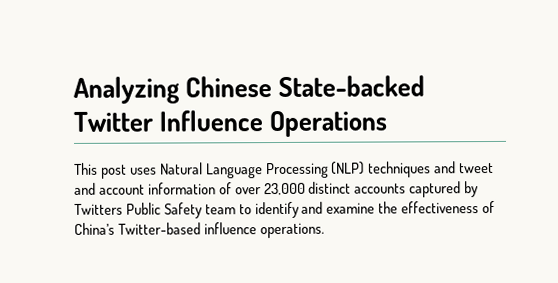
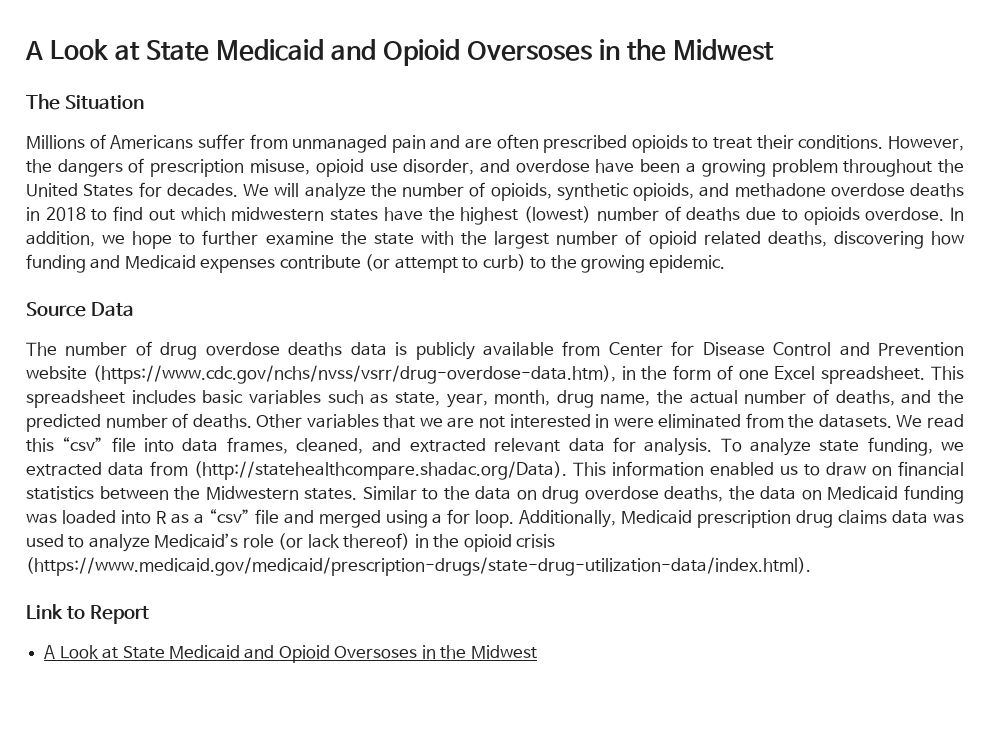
[73,75,426,104] [73,110,388,138] [74,161,495,179] [74,181,480,198] [74,200,496,219] [74,222,325,239] Analyzing Chinese State-backed Twitter Influence Operations // This post uses Natural Language Processing (NLP) techniques and tweet and account information of over 23,000 distinct accounts captured by Twitters Public Safety team to identify and examine the effectiveness of China’s Twitter-based influence operations. -> [25,39,775,66] [26,94,144,110] [26,134,964,153] [26,158,964,177] [26,182,964,201] [26,206,964,225] [26,230,965,249] [26,254,726,273] [26,302,134,317] [26,341,964,360] [26,365,965,384] [26,389,964,408] [26,413,964,432] [26,437,964,456] [26,461,965,480] [26,485,964,504] [26,509,964,528] [26,533,555,552] [26,557,811,576] [26,604,149,624] [44,645,537,663] A Look at State Medicaid and Opioid Oversoses in the Midwest // The Situation // Millions of Americans suffer from unmanaged pain and are often prescribed opioids to treat their conditions. However, the dangers of prescription misuse, opioid use disorder, and overdose have been a growing problem throughout the United States for decades. We will analyze the number of opioids, synthetic opioids, and methadone overdose deaths in 2018 to find out which midwestern states have the highest (lowest) number of deaths due to opioids overdose. In addition, we hope to further examine the state with the largest number of opioid related deaths, discovering how funding and Medicaid expenses contribute (or attempt to curb) to the growing epidemic. // Source Data // The number of drug overdose deaths data is publicly available from Center for Disease Control and Prevention website (https://www.cdc.gov/nchs/nvss/vsrr/drug-overdose-data.htm), in the form of one Excel spreadsheet. This spreadsheet includes basic variables such as state, year, month, drug name, the actual number of deaths, and the predicted number of deaths. Other variables that we are not interested in were eliminated from the datasets. We read this “csv” file into data frames, cleaned, and extracted relevant data for analysis. To analyze state funding, we extracted data from (http://statehealthcompare.shadac.org/Data). This information enabled us to draw on financial statistics between the Midwestern states. Similar to the data on drug overdose deaths, the data on Medicaid funding was loaded into R as a “csv” file and merged using a for loop. Additionally, Medicaid prescription drug claims data was used to analyze Medicaid’s role (or lack thereof) in the opioid crisis (https://www.medicaid.gov/medicaid/prescription-drugs/state-drug-utilization-data/index.html). // Link to Report // A Look at State Medicaid and Opioid Oversoses in the Midwest

